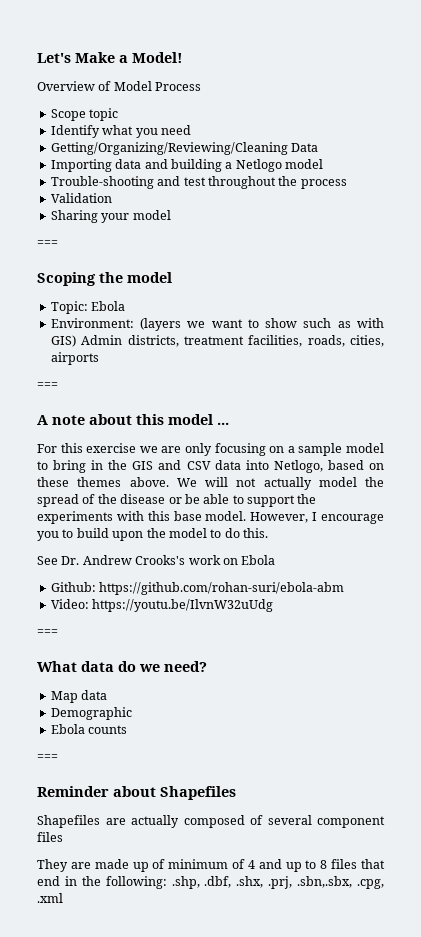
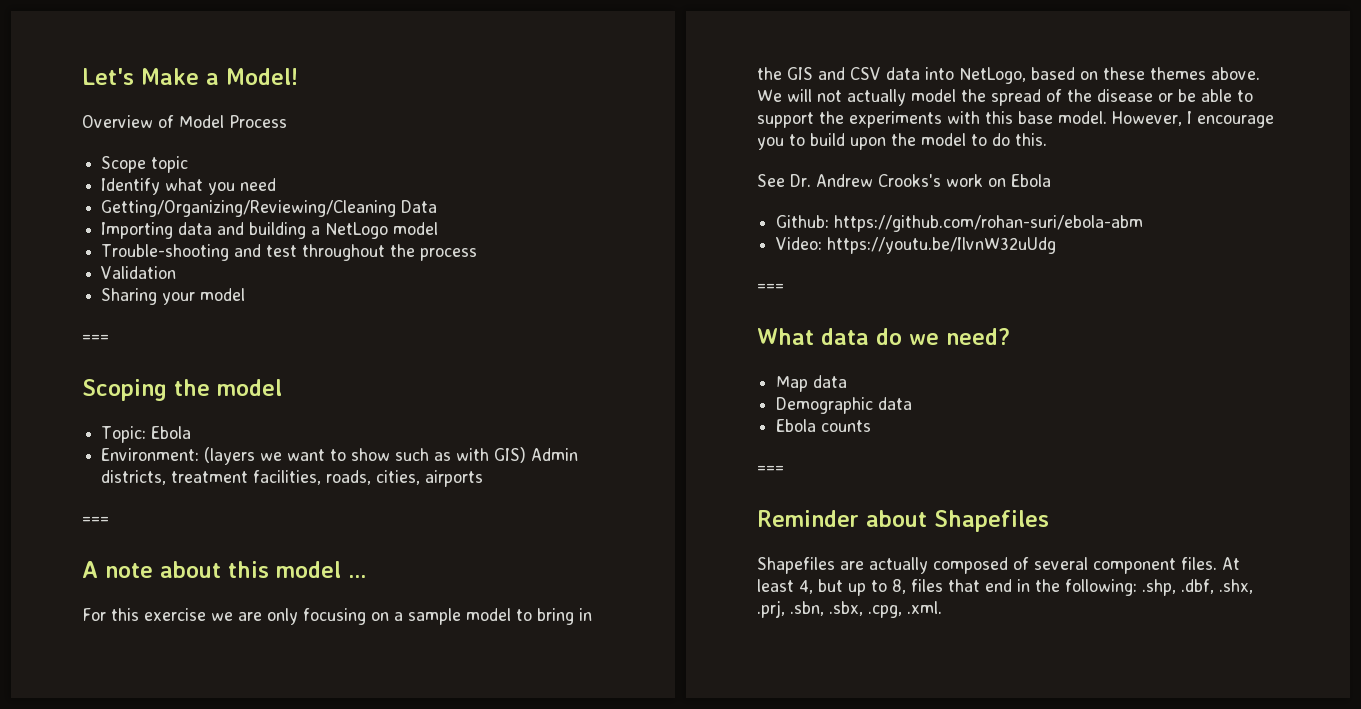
[235,159,282,172] Netlogo -> [325,222,389,239] NetLogo
[273,460,323,473] Netlogo, -> [959,67,1026,84] NetLogo,
(132, 713) none -> [878,397,913,410] data
[37,832,63,842] [37,859,282,872] files // They are made up of minimum of 4 and -> [1181,557,1240,570] [757,579,843,594] files. At least 4, but
[320,860,328,869] 8 -> [892,579,906,594] 8,
[297,876,384,889] [37,893,63,903] .sbn,.sbx, .cpg, .xml -> [790,601,942,618] .sbn, .sbx, .cpg, .xml.

